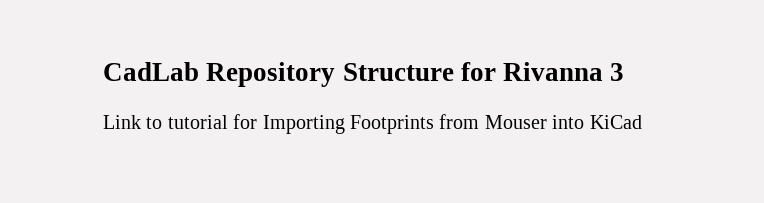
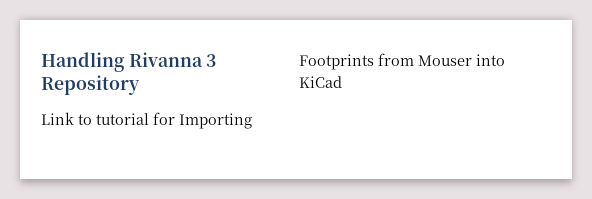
[103,62,496,87] CadLab Repository Structure for -> [41,52,125,72] Handling
(625, 72) none -> [41,75,140,95] Repository

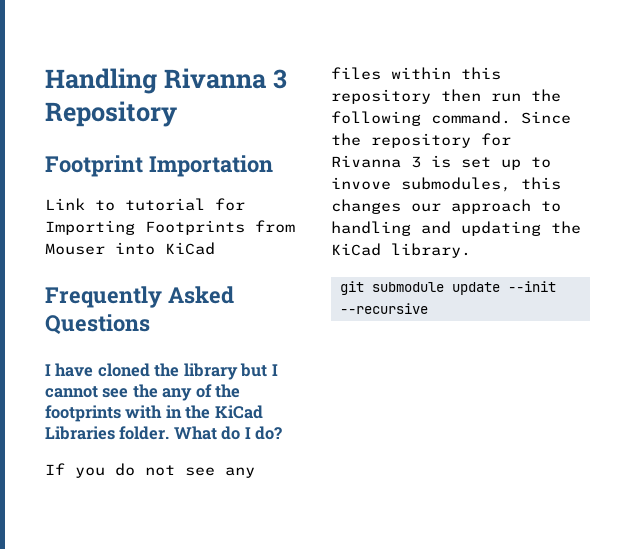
(140, 85) none -> [45,155,273,177] // Footprint Importation
(342, 82) none -> [45,286,234,308] [45,314,150,335] [45,363,278,380] [45,384,241,401] [45,405,263,422] [45,426,283,440] [45,463,255,478] [331,67,501,80] [331,89,561,104] [331,111,571,126] [331,133,511,148] [331,155,551,170] [331,177,561,192] [331,199,561,214] [331,221,581,236] [331,243,471,258] [339,281,556,295] [339,303,428,314] // Frequently Asked Questions // I have cloned the library but I cannot see the any of the footprints with in the KiCad Libraries folder. What do I do? // If you do not see any files within this repository then run the following command. Since the repository for Rivanna 3 is set up to invove submodules, this changes our approach to handling and updating the KiCad library. // git submodule update --init --recursive

